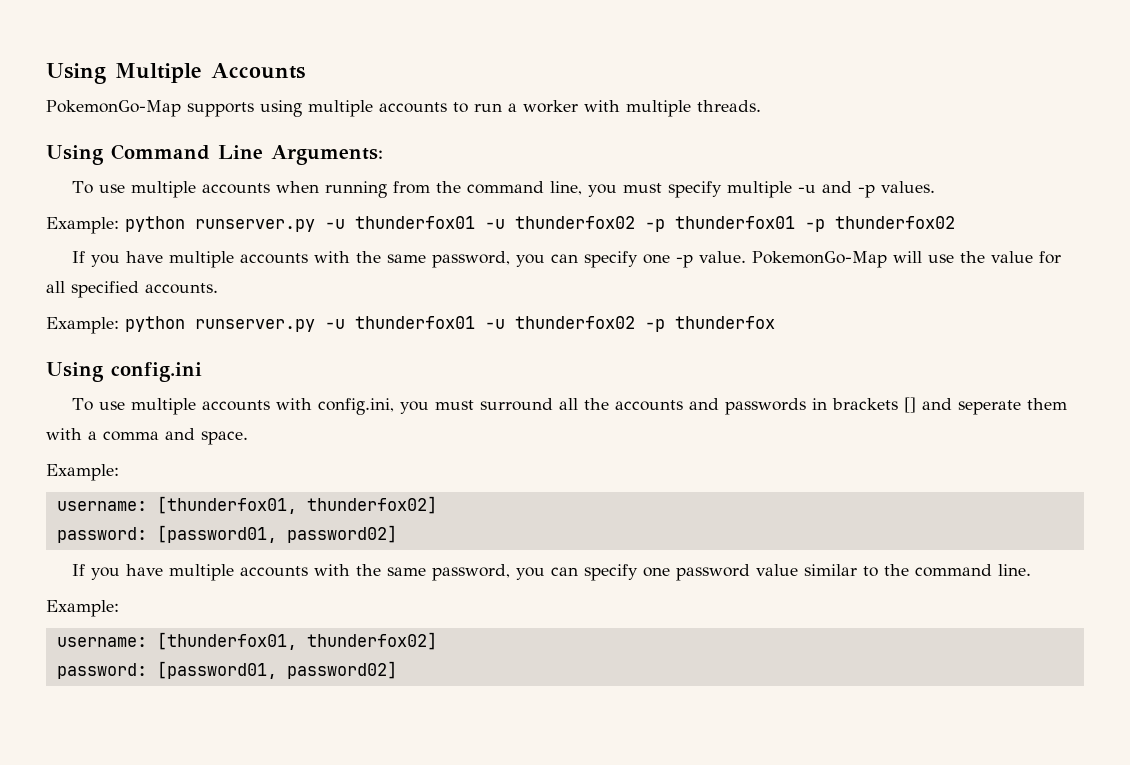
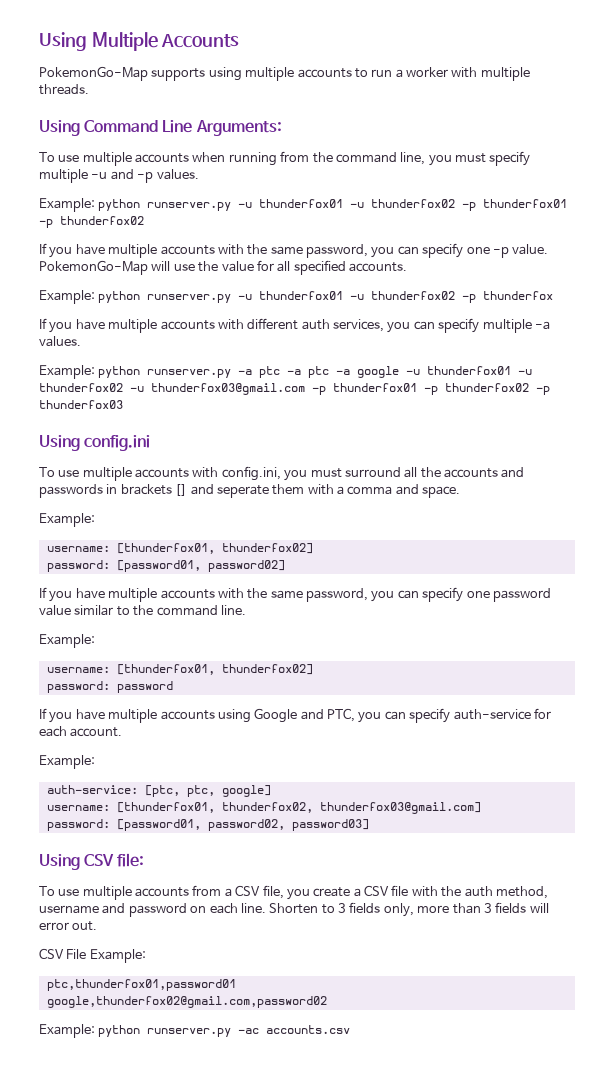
(775, 322) none -> [39,318,550,333] [39,336,81,347] [39,365,533,379] [39,383,550,395] [39,400,123,409] // If you have multiple accounts with different auth services, you can specify multiple -a values. // Example: python runserver.py -a ptc -a ptc -a google -u thunderfox01 -u thunderfox02 -u thunderfox03@gmail.com -p thunderfox01 -p thunderfox02 -p thunderfox03
[156,661,397,679] [password01, password02] -> [116,681,173,693] [39,708,551,723] [39,726,123,737] [39,755,95,769] [46,785,271,797] [46,802,481,814] [46,819,369,831] [39,853,145,870] [39,885,548,900] [39,902,549,917] [39,921,98,931] [39,948,146,963] [46,979,236,991] [46,996,327,1008] [39,1024,351,1038] password // If you have multiple accounts using Google and PTC, you can specify auth-service for each account. // Example: // auth-service: [ptc, ptc, google] // username: [thunderfox01, thunderfox02, thunderfox03@gmail.com] // password: [password01, password02, password03] // Using CSV file: // To use multiple accounts from a CSV file, you create a CSV file with the auth method, username and password on each line. Shorten to 3 fields only, more than 3 fields will error out. // CSV File Example: // ptc,thunderfox01,password01 // google,thunderfox02@gmail.com,password02 // Example: python runserver.py -ac accounts.csv

